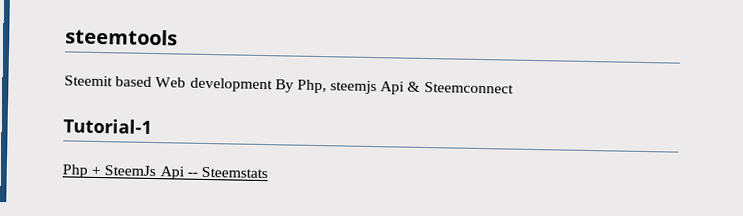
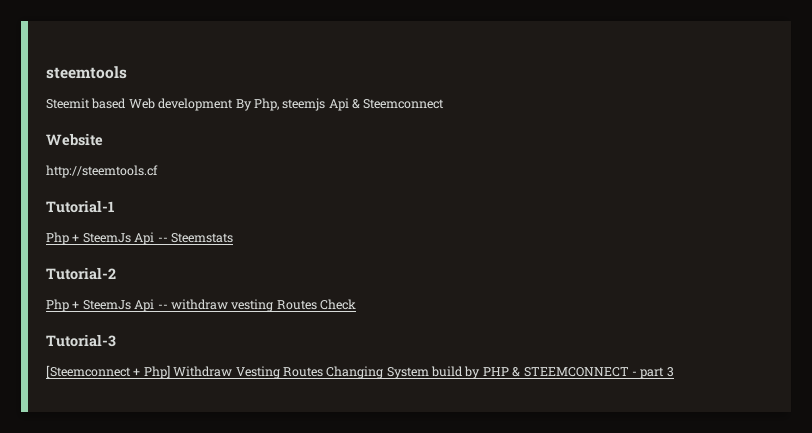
(514, 87) none -> [46,133,103,146] [46,165,158,178] // Website // http://steemtools.cf
(268, 172) none -> [46,267,116,280] [46,299,356,312] [46,334,116,347] [46,365,674,379] // Tutorial-2 // Php + SteemJs Api -- withdraw vesting Routes Check // Tutorial-3 // [Steemconnect + Php] Withdraw Vesting Routes Changing System build by PHP & STEEMCONNECT - part 3

